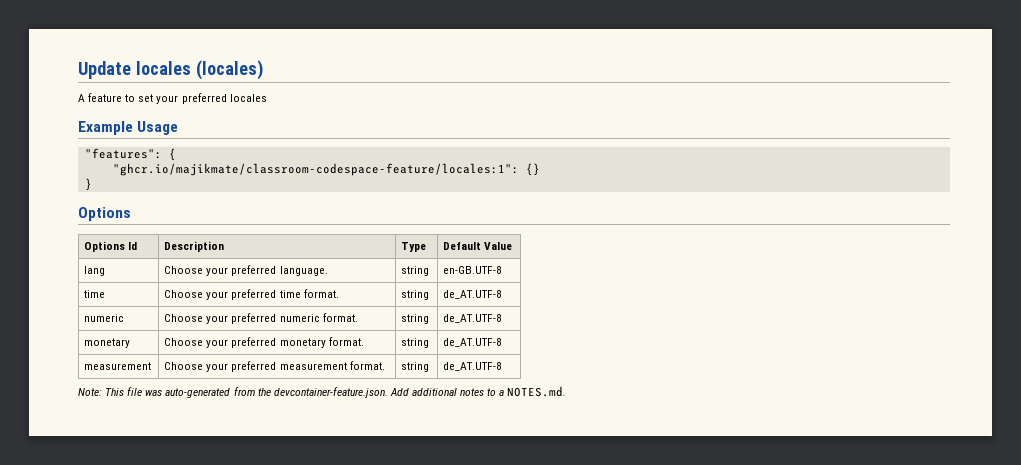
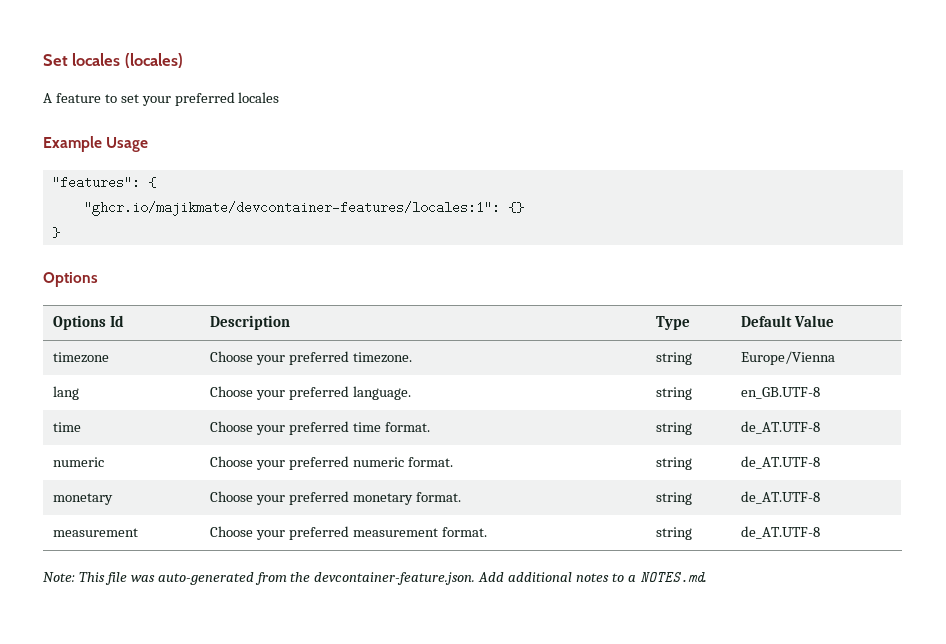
[78,61,131,79] Update -> [43,54,68,66] Set
[112,163,519,176] "ghcr.io/majikmate/classroom-codespace-feature/locales:1": -> [83,201,500,216] "ghcr.io/majikmate/devcontainer-features/locales:1":
(513, 246) none -> [53,352,110,363] [210,351,412,365] [656,352,693,365] [741,351,836,365] // timezone | Choose your preferred timezone. | string | Europe/Vienna
[443,266,503,274] en-GB.UTF-8 -> [741,387,821,399] en_GB.UTF-8

